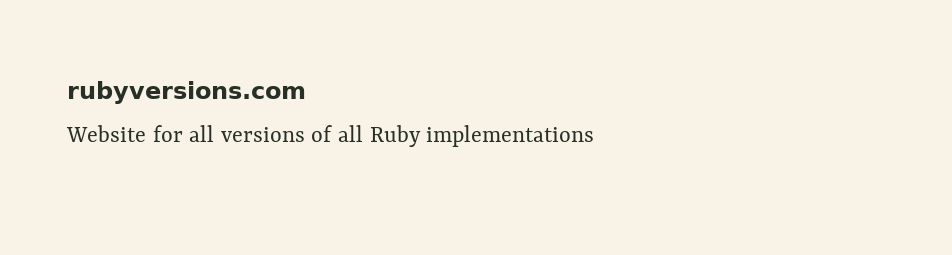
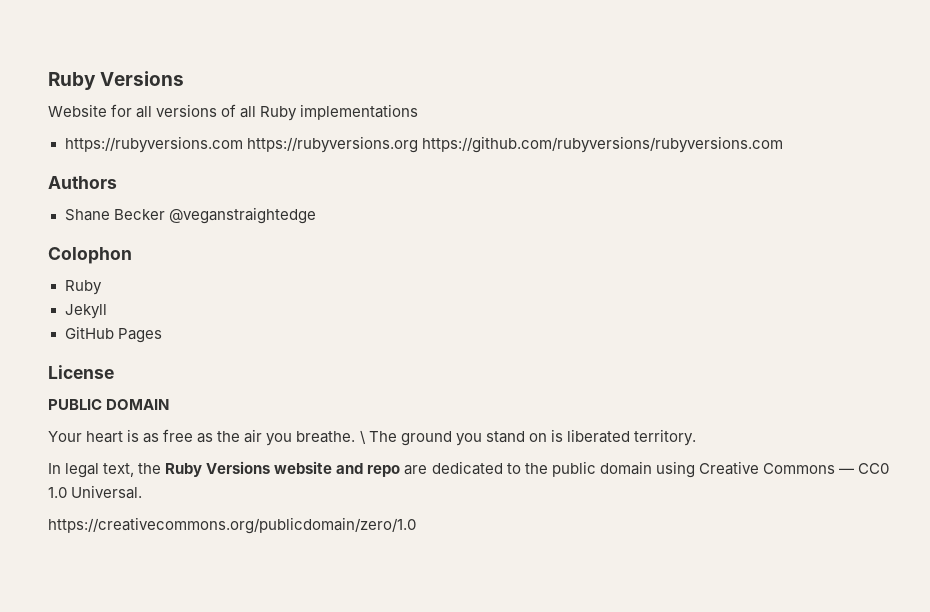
[67,81,306,104] rubyversions.com -> [48,71,185,90] Ruby Versions
(595, 136) none -> [64,136,783,153] [48,176,117,189] [64,207,316,224] [48,247,132,264] [64,280,102,295] [64,304,107,319] [64,326,162,343] [48,365,114,379] [48,399,170,410] [48,429,696,446] [48,461,889,478] [48,485,143,499] [48,517,416,534] // https://rubyversions.com https://rubyversions.org https://github.com/rubyversions/rubyversions.com // Authors // Shane Becker @veganstraightedge // Colophon // Ruby // Jekyll // GitHub Pages // License // PUBLIC DOMAIN // Your heart is as free as the air you breathe. \ The ground you stand on is liberated territory. // In legal text, the Ruby Versions website and repo are dedicated to the public domain using Creative Commons — CC0 1.0 Universal. // https://creativecommons.org/publicdomain/zero/1.0

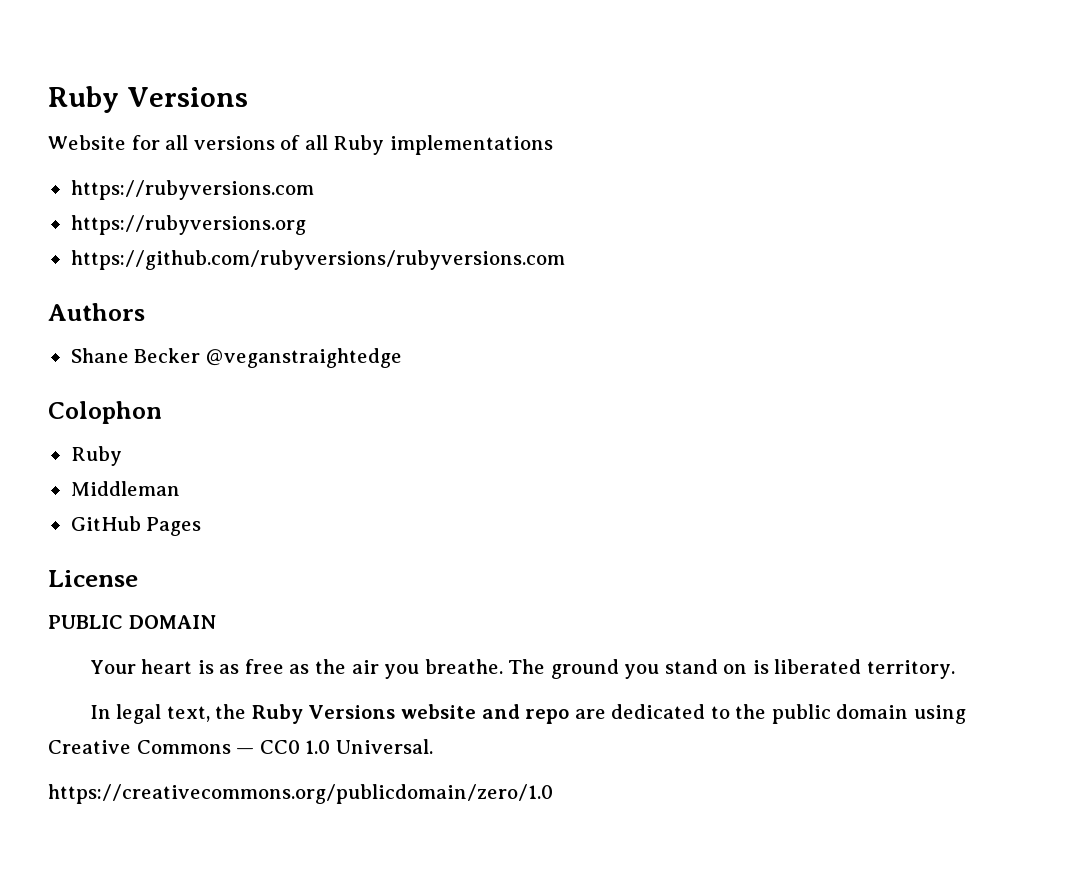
(243, 144) none -> (314, 190) //
(418, 144) none -> (306, 225) //
[64,304,107,319] Jekyll -> [70,481,180,496] Middleman
[359,430,366,444] \ -> (503, 666) none

